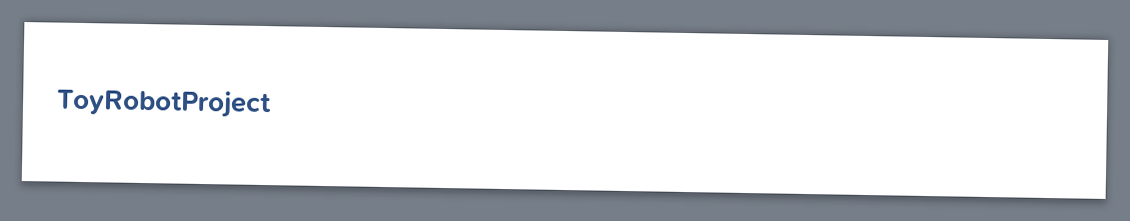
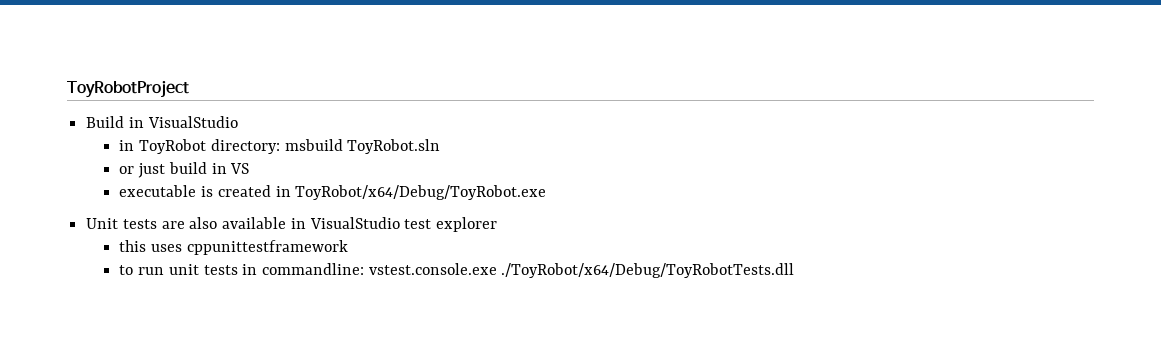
(272, 103) none -> [86,116,238,128] [119,139,441,154] [119,162,250,178] [119,185,547,200] [86,217,498,232] [119,240,348,255] [119,263,795,278] // Build in VisualStudio // in ToyRobot directory: msbuild ToyRobot.sln // or just build in VS // executable is created in ToyRobot/x64/Debug/ToyRobot.exe // Unit tests are also available in VisualStudio test explorer // this uses cppunittestframework // to run unit tests in commandline: vstest.console.exe ./ToyRobot/x64/Debug/ToyRobotTests.dll

